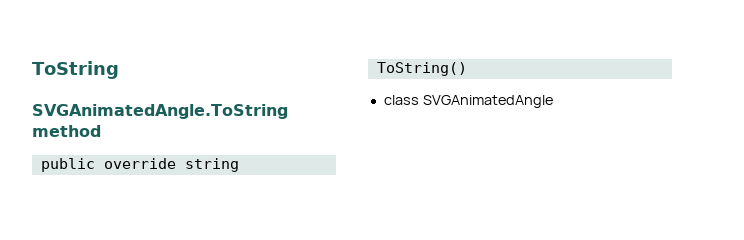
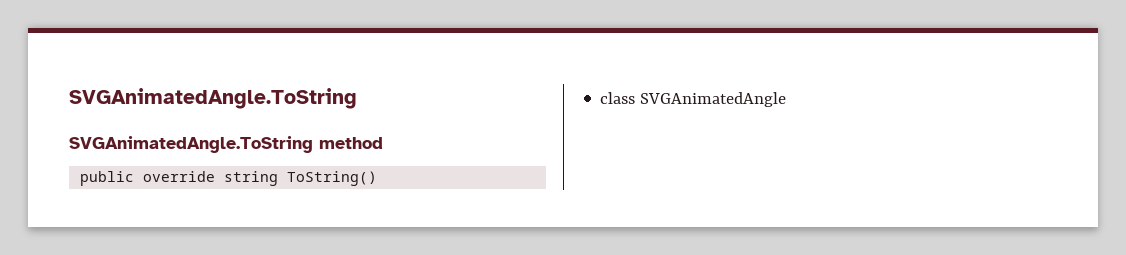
[32,61,119,79] ToString -> [69,88,357,109] SVGAnimatedAngle.ToString

